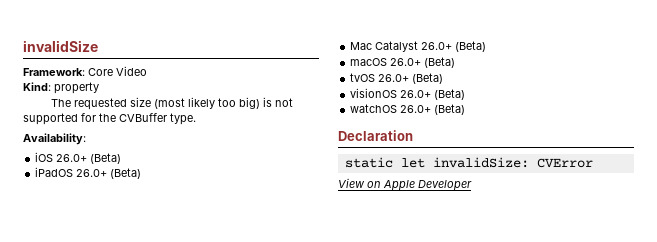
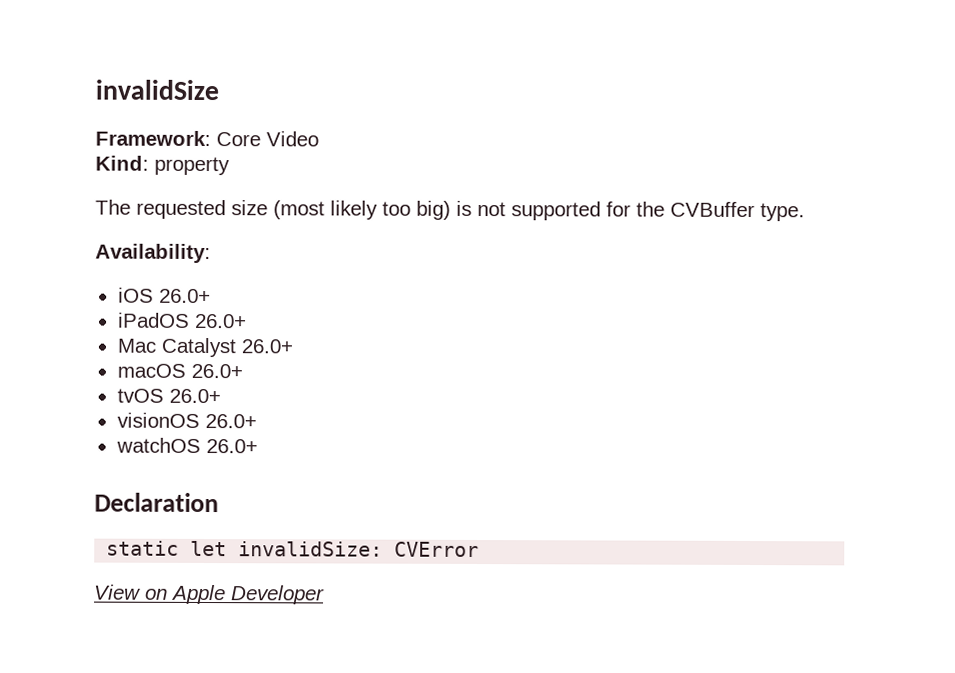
[90,153,122,164] (Beta) -> (211, 296) none
[110,168,142,179] (Beta) -> (247, 321) none
[455,41,487,52] (Beta) -> (293, 346) none
[424,57,456,68] (Beta) -> (243, 371) none
[412,73,444,84] (Beta) -> (221, 396) none
[434,89,466,100] (Beta) -> (257, 421) none
[434,104,466,115] (Beta) -> (258, 446) none

